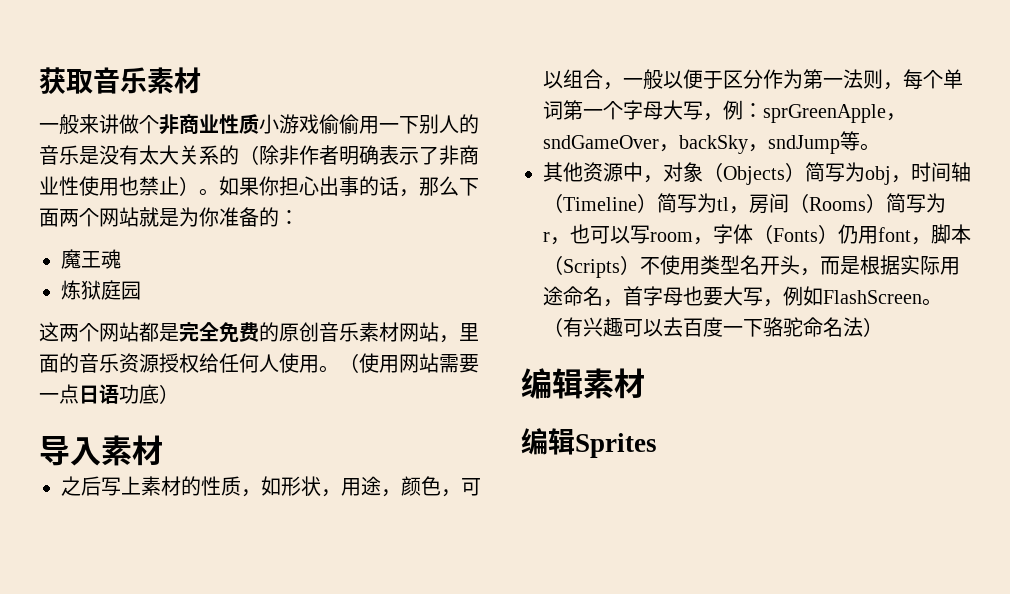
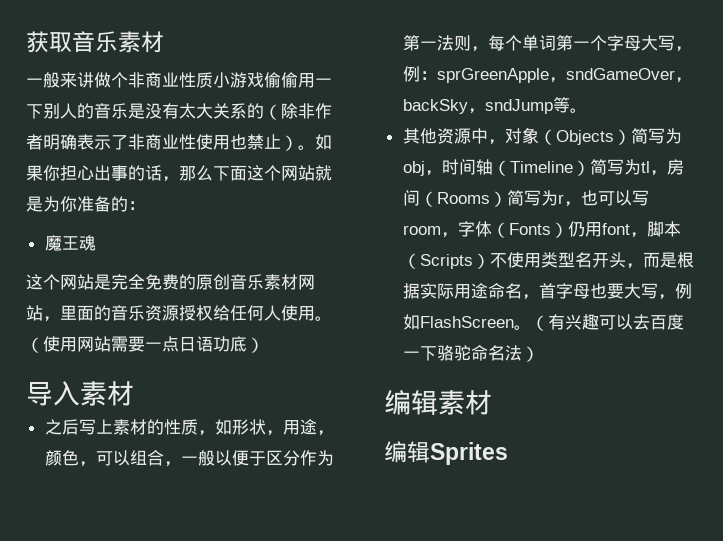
[59,209,79,227] 两 -> [247,165,264,181] 这
[61,280,141,300] [39,322,159,342] // 炼狱庭园 // 这两个网站都 -> [26,274,94,290] // 这个网站

